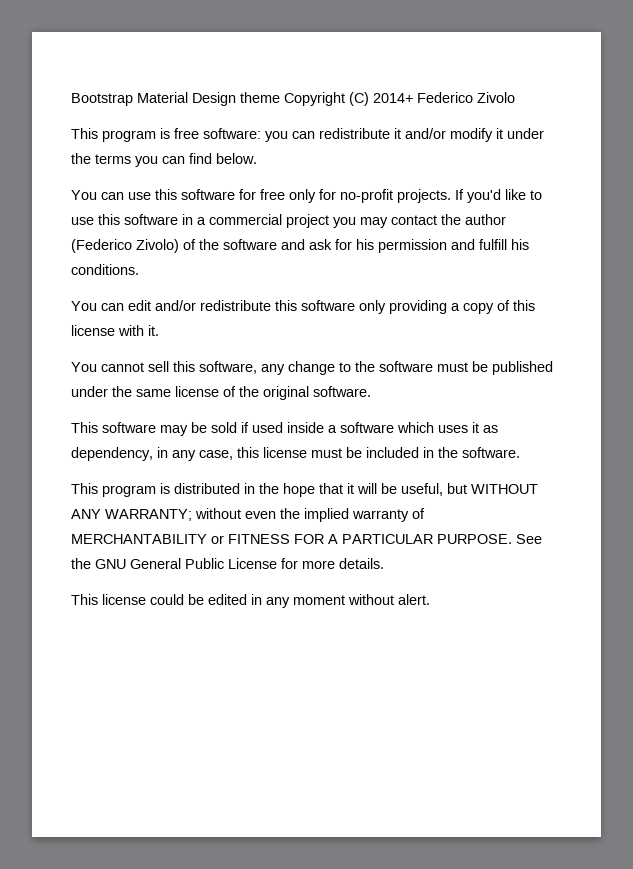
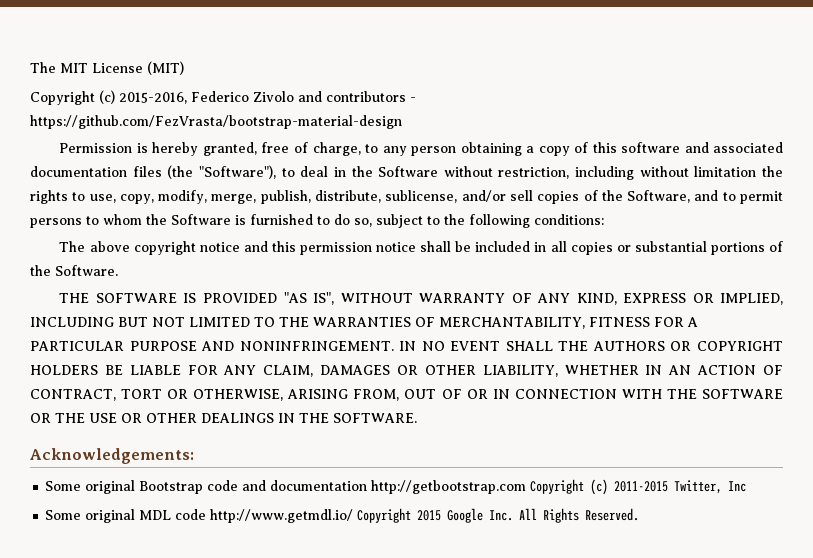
[71,92,515,106] [71,128,544,142] [71,153,257,167] [71,189,542,203] [71,214,506,228] [71,239,529,253] [71,264,139,275] [71,300,535,314] [71,325,159,336] [71,361,553,375] [71,386,371,400] [71,422,498,436] [71,447,520,461] [71,483,538,497] [71,508,425,522] [71,534,542,544] [71,558,384,569] [71,594,430,608] Bootstrap Material Design theme Copyright (C) 2014+ Federico Zivolo // This program is free software: you can redistribute it and/or modify it under the terms you can find below. // You can use this software for free only for no-profit projects. If you'd like to use this software in a commercial project you may contact the author (Federico Zivolo) of the software and ask for his permission and fulfill his conditions. // You can edit and/or redistribute this software only providing a copy of this license with it. // You cannot sell this software, any change to the software must be published under the same license of the original software. // This software may be sold if used inside a software which uses it as dependency, in any case, this license must be included in the software. // This program is distributed in the hope that it will be useful, but WITHOUT ANY WARRANTY; without even the implied warranty of MERCHANTABILITY or FITNESS FOR A PARTICULAR PURPOSE. See the GNU General Public License for more details. // This license could be edited in any moment without alert. -> [30,61,184,75] [30,90,416,105] [30,115,402,129] [59,142,783,156] [30,165,783,180] [30,190,783,204] [30,214,604,228] [59,241,783,255] [30,265,118,276] [59,292,783,305] [30,317,698,329] [30,341,783,351] [30,365,784,377] [30,389,784,401] [30,413,417,423] [30,448,194,464] [45,479,747,495] [45,508,640,523] The MIT License (MIT) // Copyright (c) 2015-2016, Federico Zivolo and contributors - https://github.com/FezVrasta/bootstrap-material-design // Permission is hereby granted, free of charge, to any person obtaining a copy of this software and associated documentation files (the "Software"), to deal in the Software without restriction, including without limitation the rights to use, copy, modify, merge, publish, distribute, sublicense, and/or sell copies of the Software, and to permit persons to whom the Software is furnished to do so, subject to the following conditions: // The above copyright notice and this permission notice shall be included in all copies or substantial portions of the Software. // THE SOFTWARE IS PROVIDED "AS IS", WITHOUT WARRANTY OF ANY KIND, EXPRESS OR IMPLIED, INCLUDING BUT NOT LIMITED TO THE WARRANTIES OF MERCHANTABILITY, FITNESS FOR A PARTICULAR PURPOSE AND NONINFRINGEMENT. IN NO EVENT SHALL THE AUTHORS OR COPYRIGHT HOLDERS BE LIABLE FOR ANY CLAIM, DAMAGES OR OTHER LIABILITY, WHETHER IN AN ACTION OF CONTRACT, TORT OR OTHERWISE, ARISING FROM, OUT OF OR IN CONNECTION WITH THE SOFTWARE OR THE USE OR OTHER DEALINGS IN THE SOFTWARE. // Acknowledgements: // Some original Bootstrap code and documentation http://getbootstrap.com Copyright (c) 2011-2015 Twitter, Inc // Some original MDL code http://www.getmdl.io/ Copyright 2015 Google Inc. All Rights Reserved.

